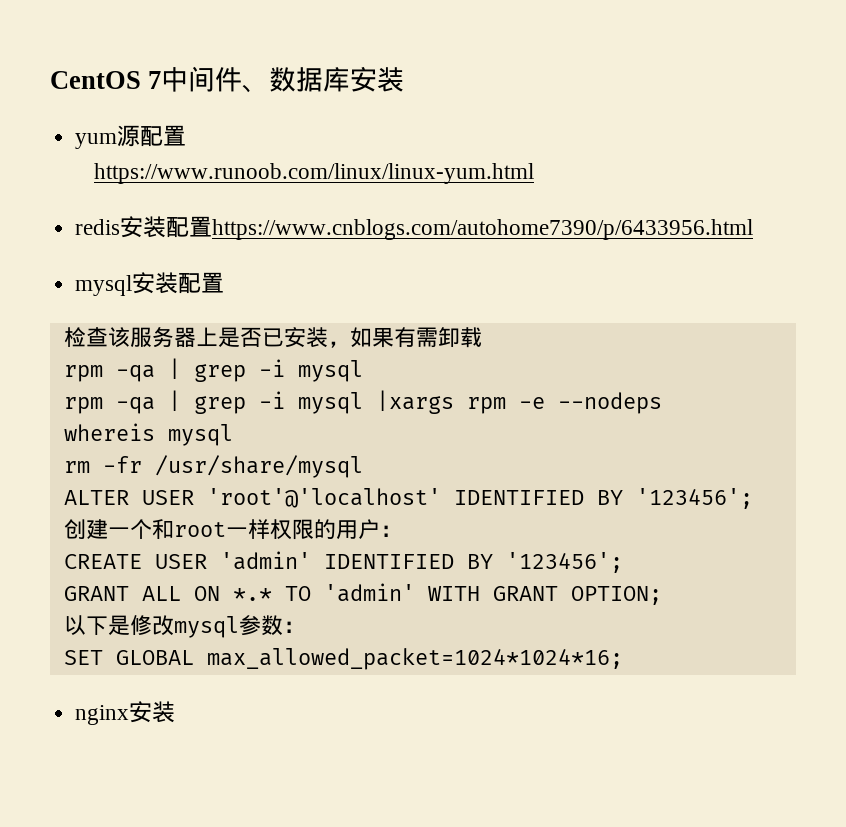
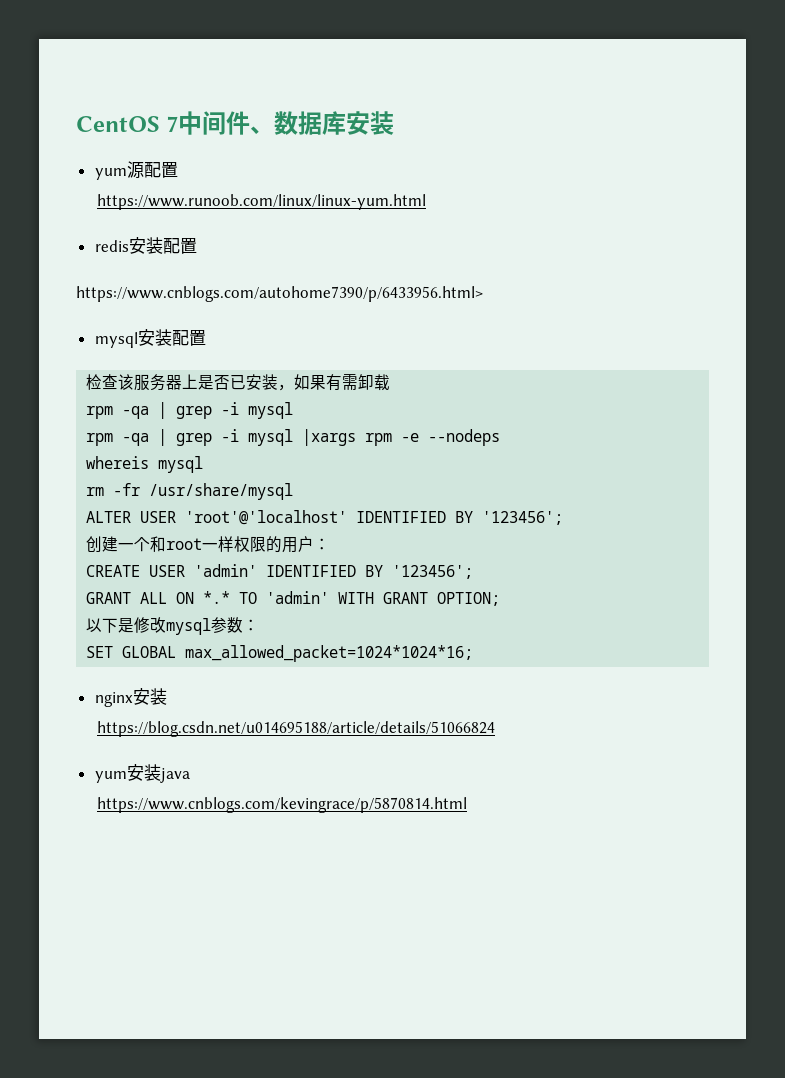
[212,219,754,240] https://www.cnblogs.com/autohome7390/p/6433956.html -> [76,286,483,302] // https://www.cnblogs.com/autohome7390/p/6433956.html>
(176, 712) none -> [97,721,496,737] [94,764,190,783] [97,797,468,813] // https://blog.csdn.net/u014695188/article/details/51066824 // yum安装java // https://www.cnblogs.com/kevingrace/p/5870814.html

